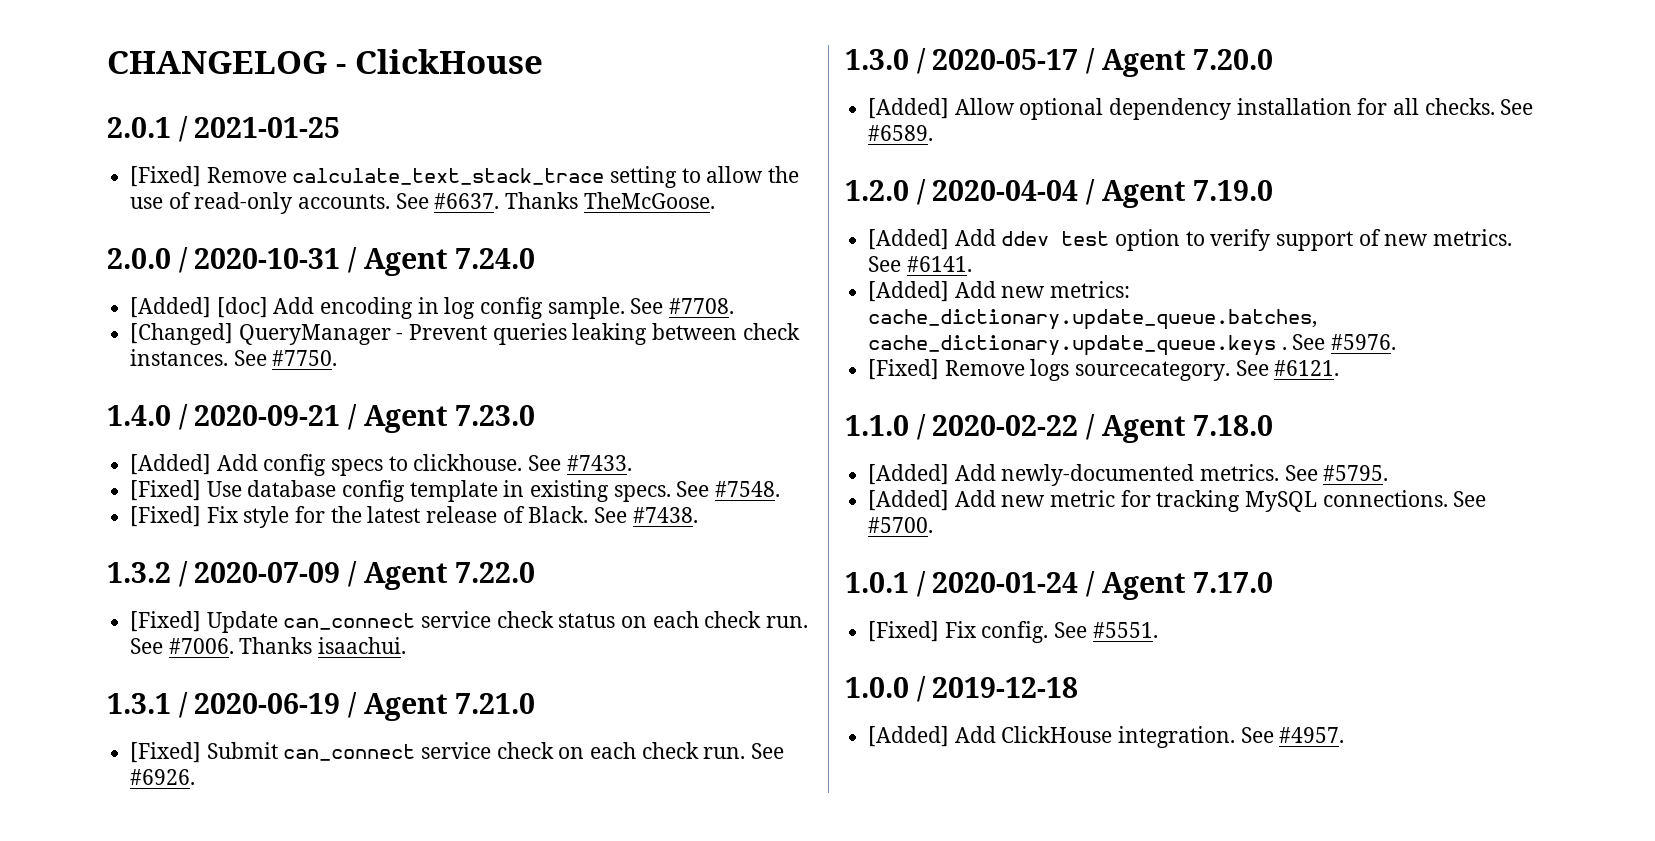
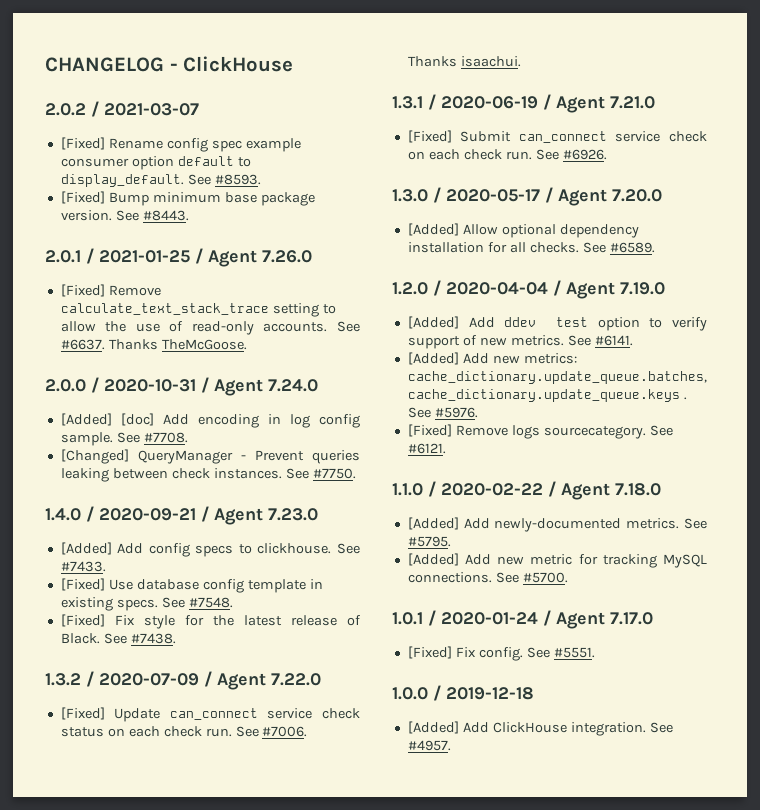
(543, 61) none -> [45,101,199,117] [60,137,301,152] [60,156,251,170] [60,174,261,187] [60,191,315,206] [60,210,189,221] // 2.0.2 / 2021-03-07 // [Fixed] Rename config spec example consumer option default to display_default. See #8593. // [Fixed] Bump minimum base package version. See #8443.
(341, 127) none -> [195,248,312,267] / Agent 7.26.0

